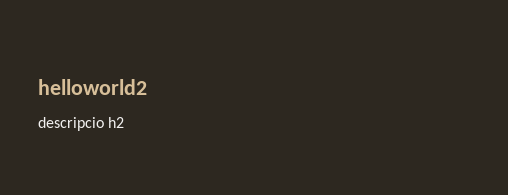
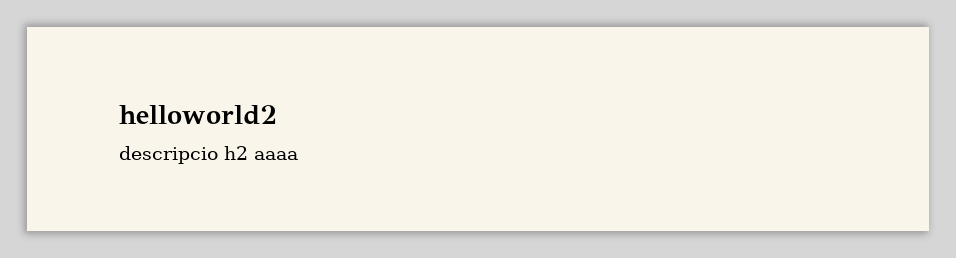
(125, 122) none -> [254,151,298,160] aaaa

